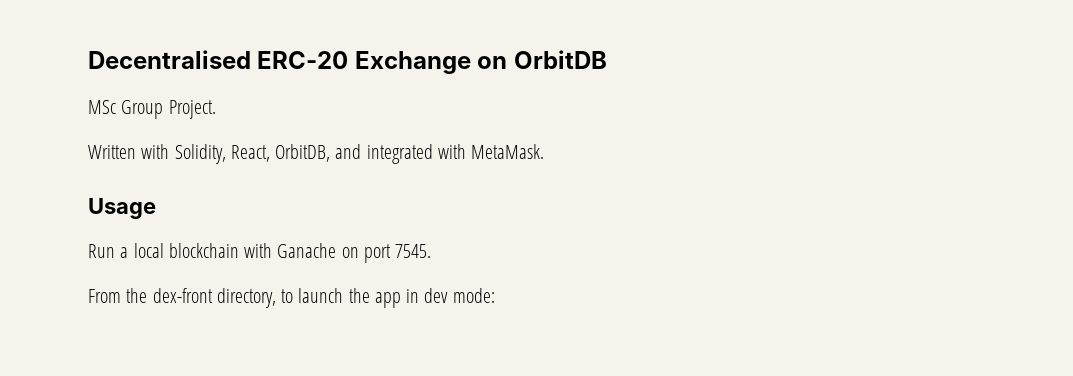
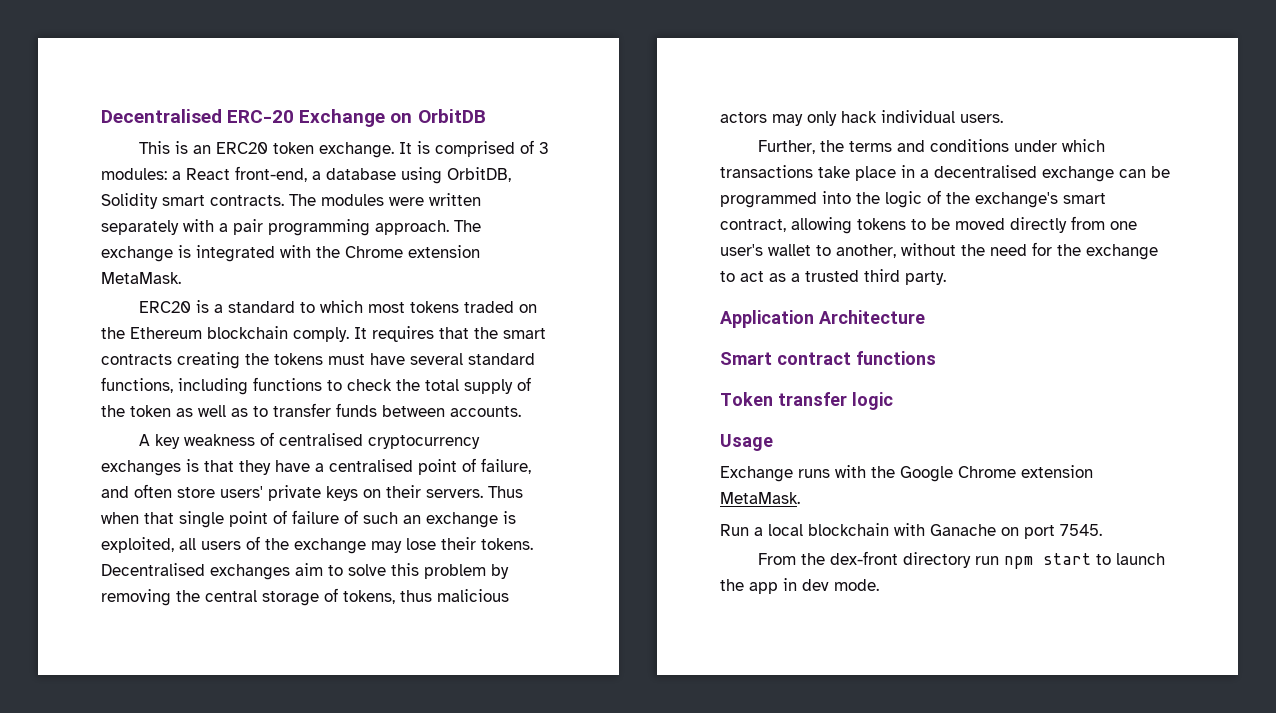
[88,100,216,119] [88,144,545,164] [88,198,156,219] MSc Group Project. // Written with Solidity, React, OrbitDB, and integrated with MetaMask. // Usage -> [138,140,549,158] [101,166,511,184] [101,193,481,209] [101,219,481,236] [101,245,480,262] [101,272,181,284] [138,300,537,313] [101,326,546,342] [101,352,535,369] [101,377,531,395] [101,403,521,417] [138,432,480,449] [101,458,531,476] [101,484,523,501] [101,510,516,528] [101,536,533,554] [101,563,509,580] [101,588,509,606] [720,110,1003,126] [757,139,1105,154] [720,165,1170,182] [720,190,1106,208] [720,216,1137,234] [720,242,1158,260] [720,269,946,285] [720,310,925,328] [720,351,936,365] [720,392,893,410] [720,434,773,451] [720,465,1093,482] [720,492,800,504] This is an ERC20 token exchange. It is comprised of 3 modules: a React front-end, a database using OrbitDB, Solidity smart contracts. The modules were written separately with a pair programming approach. The exchange is integrated with the Chrome extension MetaMask. // ERC20 is a standard to which most tokens traded on the Ethereum blockchain comply. It requires that the smart contracts creating the tokens must have several standard functions, including functions to check the total supply of the token as well as to transfer funds between accounts. // A key weakness of centralised cryptocurrency exchanges is that they have a centralised point of failure, and often store users' private keys on their servers. Thus when that single point of failure of such an exchange is exploited, all users of the exchange may lose their tokens. Decentralised exchanges aim to solve this problem by removing the central storage of tokens, thus malicious actors may only hack individual users. // Further, the terms and conditions under which transactions take place in a decentralised exchange can be programmed into the logic of the exchange's smart contract, allowing tokens to be moved directly from one user's wallet to another, without the need for the exchange to act as a trusted third party. // Application Architecture // Smart contract functions // Token transfer logic // Usage // Exchange runs with the Google Chrome extension MetaMask.
[216,288,276,308] directory, -> [902,552,1091,569] directory run npm start
[452,288,495,303] mode: -> [834,579,879,591] mode.

